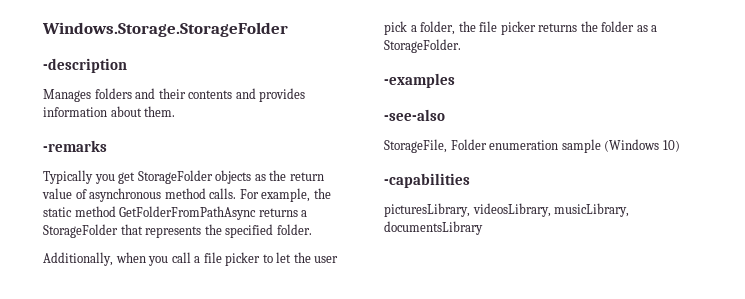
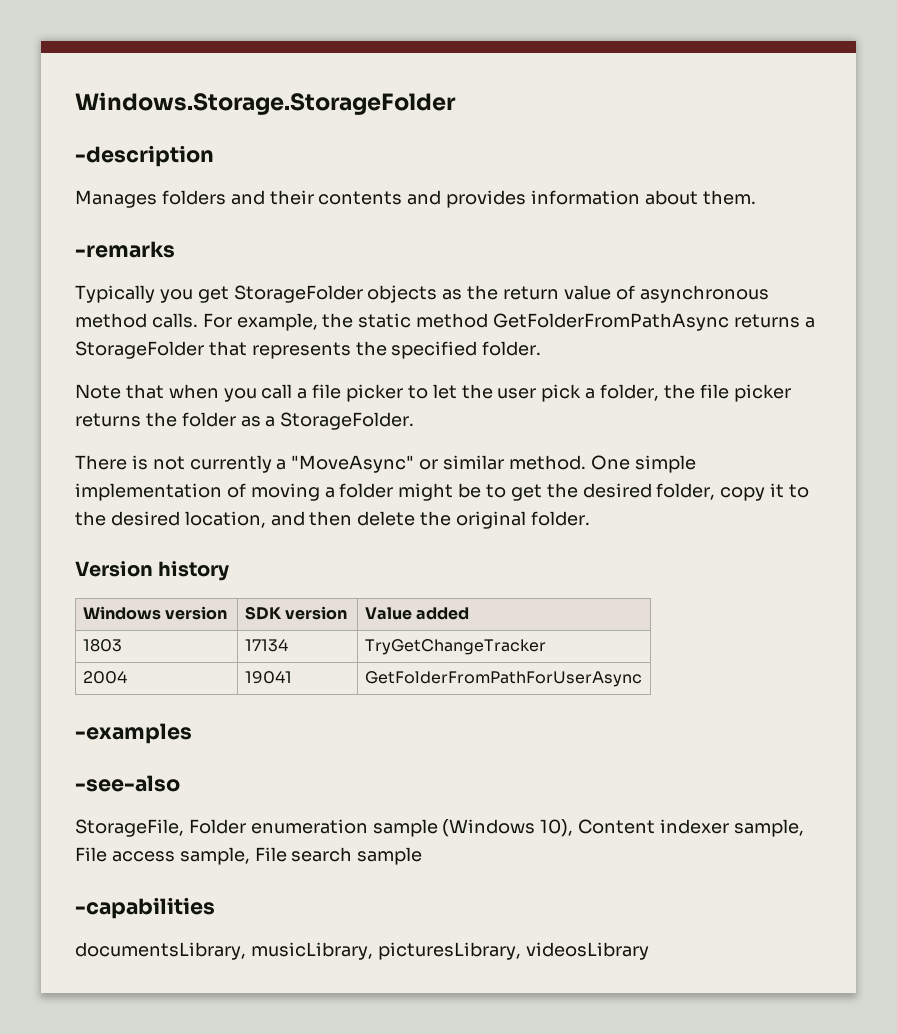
[43,252,113,266] Additionally, -> [75,384,164,399] Note that
(461, 46) none -> [75,455,696,473] [75,483,810,501] [75,511,590,529] [75,561,230,581] [82,606,228,620] [244,606,348,620] [364,607,470,620] [82,639,122,652] [244,639,288,652] [364,639,546,655] [82,671,127,684] [244,671,292,684] [364,671,642,687] // There is not currently a "MoveAsync" or similar method. One simple implementation of moving a folder might be to get the desired folder, copy it to the desired location, and then delete the original folder. // Version history // Windows version | SDK version | Value added // 1803 | 17134 | TryGetChangeTracker // 2004 | 19041 | GetFolderFromPathForUserAsync
[662,140,680,152] [384,173,470,188] [384,203,630,217] [384,221,483,235] 10) // -capabilities // picturesLibrary, videosLibrary, musicLibrary, documentsLibrary -> [540,819,804,837] [75,847,423,865] [75,897,215,919] [75,942,649,960] 10), Content indexer sample, File access sample, File search sample // -capabilities // documentsLibrary, musicLibrary, picturesLibrary, videosLibrary

